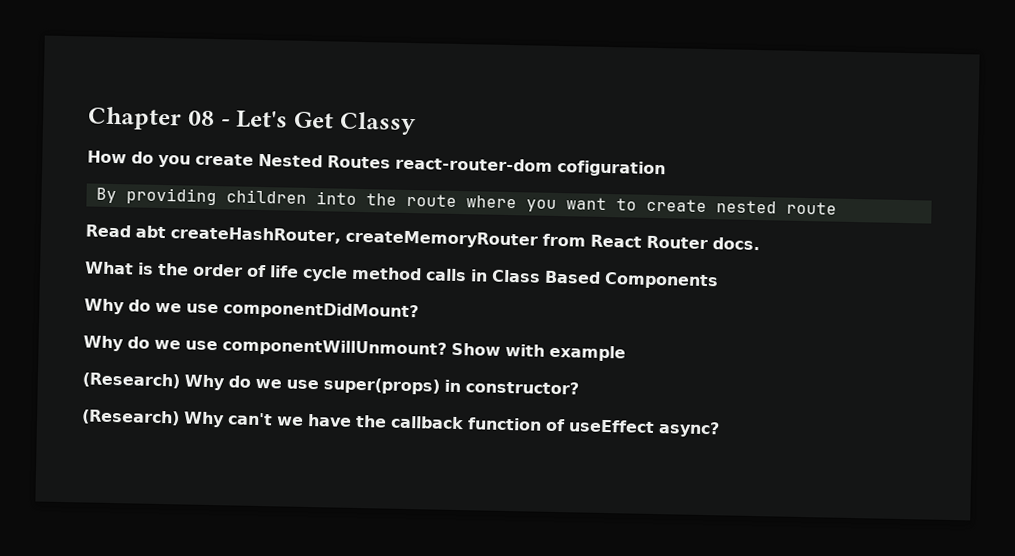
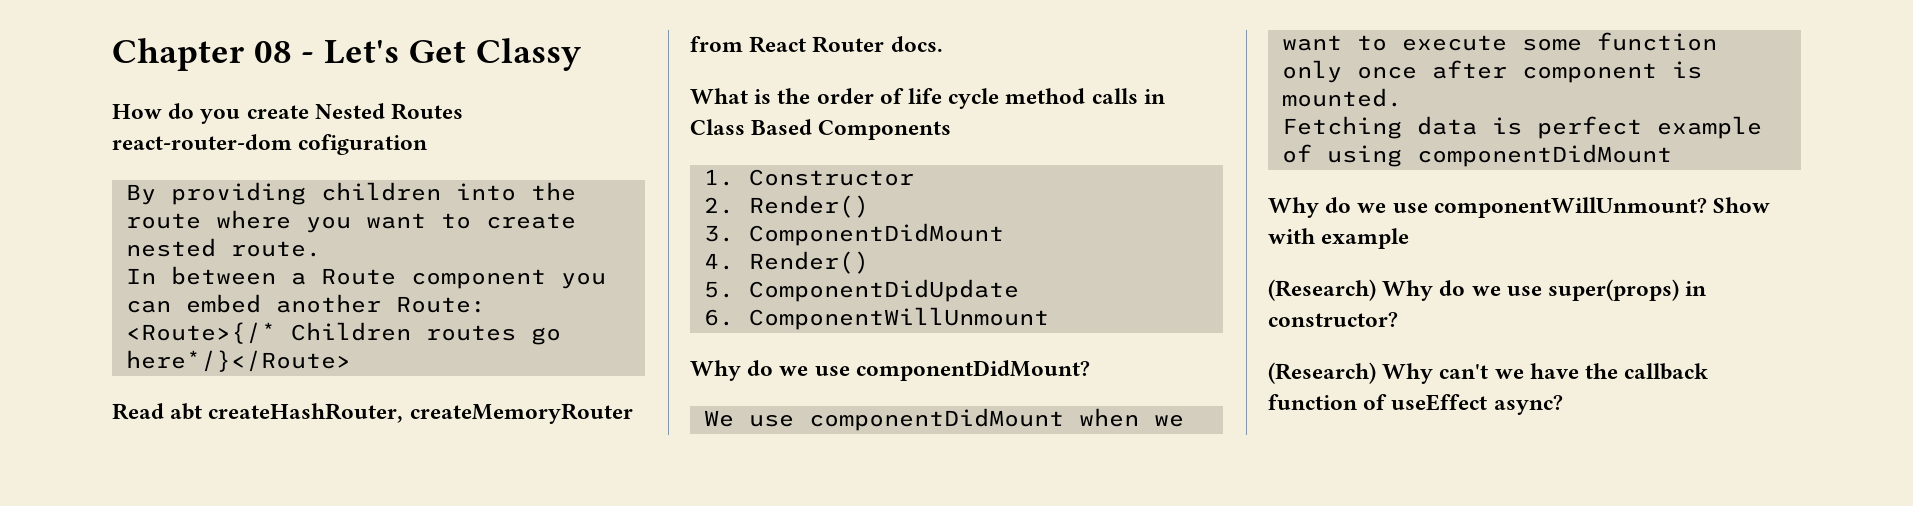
[785,201,837,215] route -> [230,241,321,257] [125,266,606,289] [125,294,486,313] [125,322,561,345] [125,350,351,372] route. // In between a Route component you can embed another Route: <Route>{/* Children routes go here*/}</Route>
(719, 280) none -> [703,169,914,186] [703,195,869,218] [703,223,1004,246] [703,251,869,274] [703,279,1019,302] [703,307,1049,330] // 1. Constructor // 2. Render() // 3. ComponentDidMount // 4. Render() // 5. ComponentDidUpdate // 6. ComponentWillUnmount
(419, 311) none -> [703,408,1184,431] [1281,32,1717,51] [1281,60,1702,83] [1281,88,1402,107] [1281,116,1762,139] [1281,144,1672,167] // We use componentDidMount when we want to execute some function only once after component is mounted. // Fetching data is perfect example of using componentDidMount

